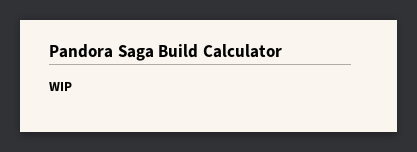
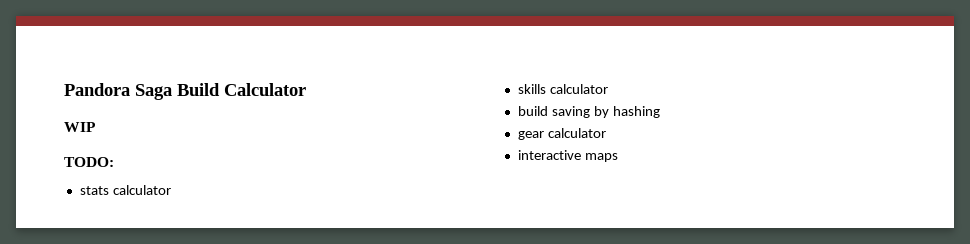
(72, 86) none -> [64,157,114,167] [79,185,171,195] [517,84,608,94] [517,106,660,118] [517,128,606,140] [517,150,618,162] // TODO: // stats calculator // skills calculator // build saving by hashing // gear calculator // interactive maps

